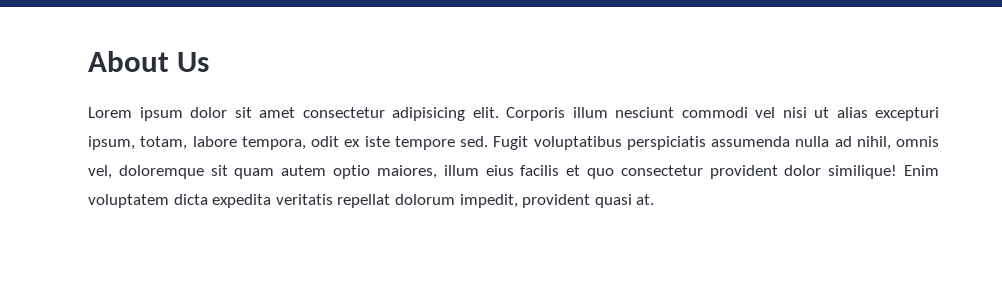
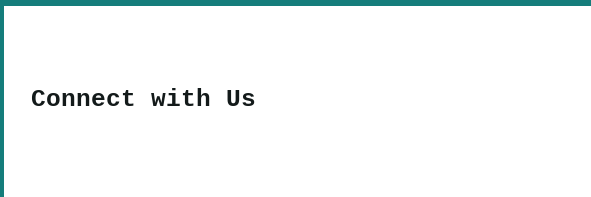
[88,51,169,72] About -> [31,88,211,106] Connect with
[88,107,939,121] [88,136,939,150] [88,165,939,179] [88,194,655,208] // Lorem ipsum dolor sit amet consectetur adipisicing elit. Corporis illum nesciunt commodi vel nisi ut alias excepturi ipsum, totam, labore tempora, odit ex iste tempore sed. Fugit voluptatibus perspiciatis assumenda nulla ad nihil, omnis vel, doloremque sit quam autem optio maiores, illum eius facilis et quo consectetur provident dolor similique! Enim voluptatem dicta expedita veritatis repellat dolorum impedit, provident quasi at. -> (256, 98) none

